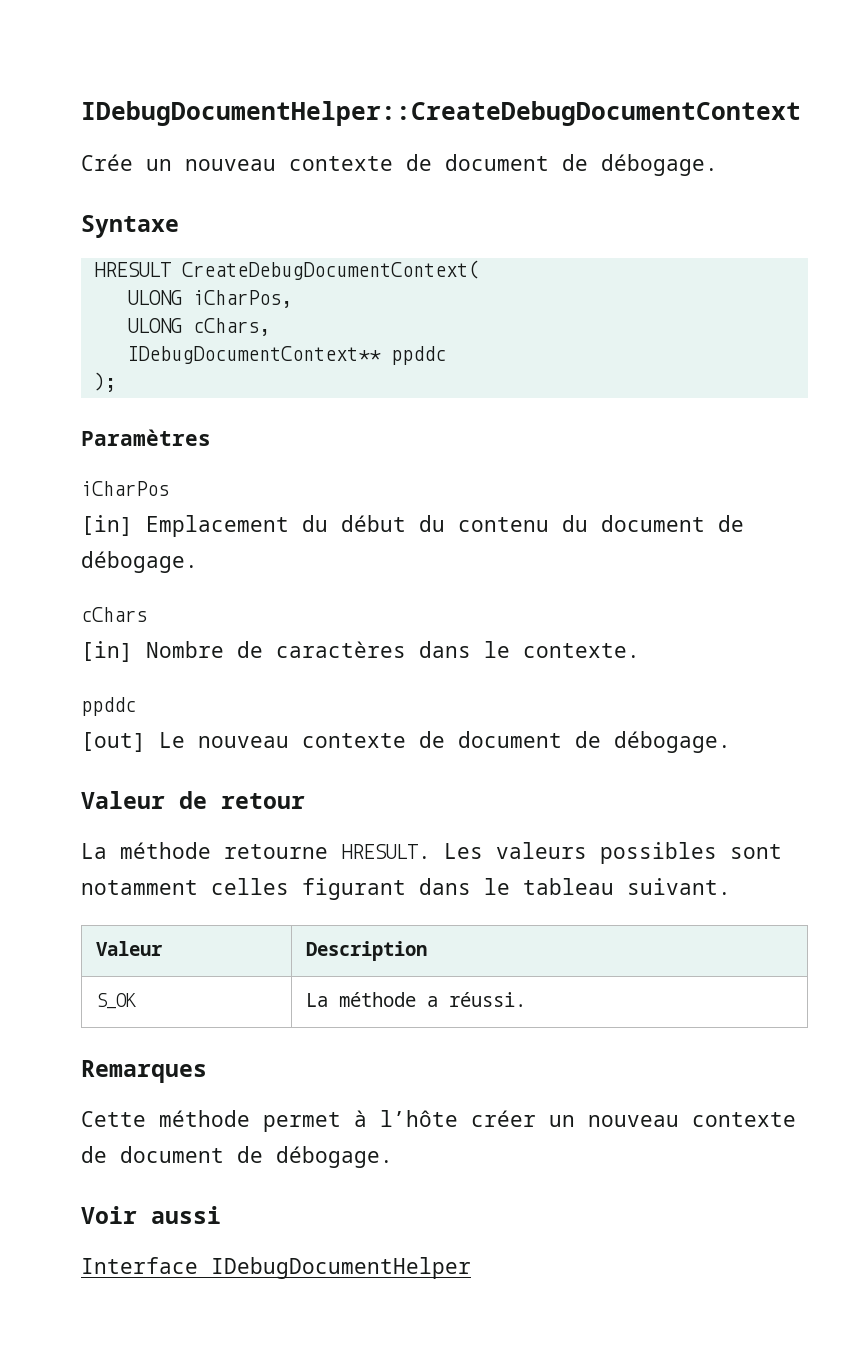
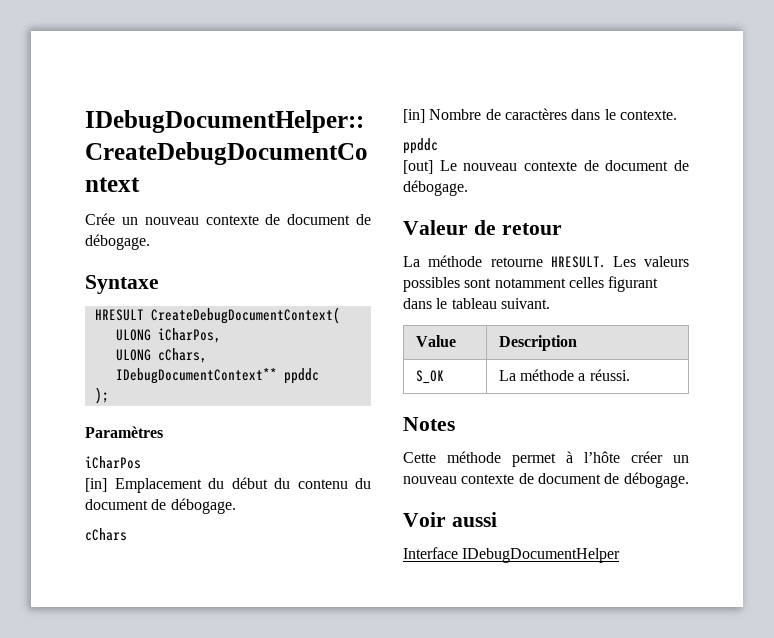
[96,941,164,956] Valeur -> [415,335,456,347] Value
[81,1060,207,1083] Remarques -> [403,417,455,431] Notes

